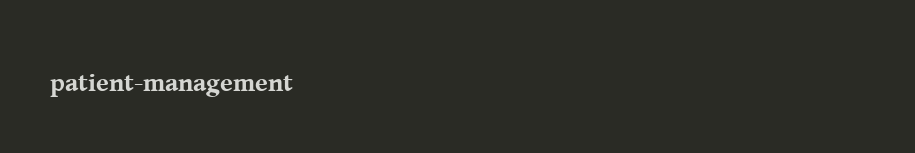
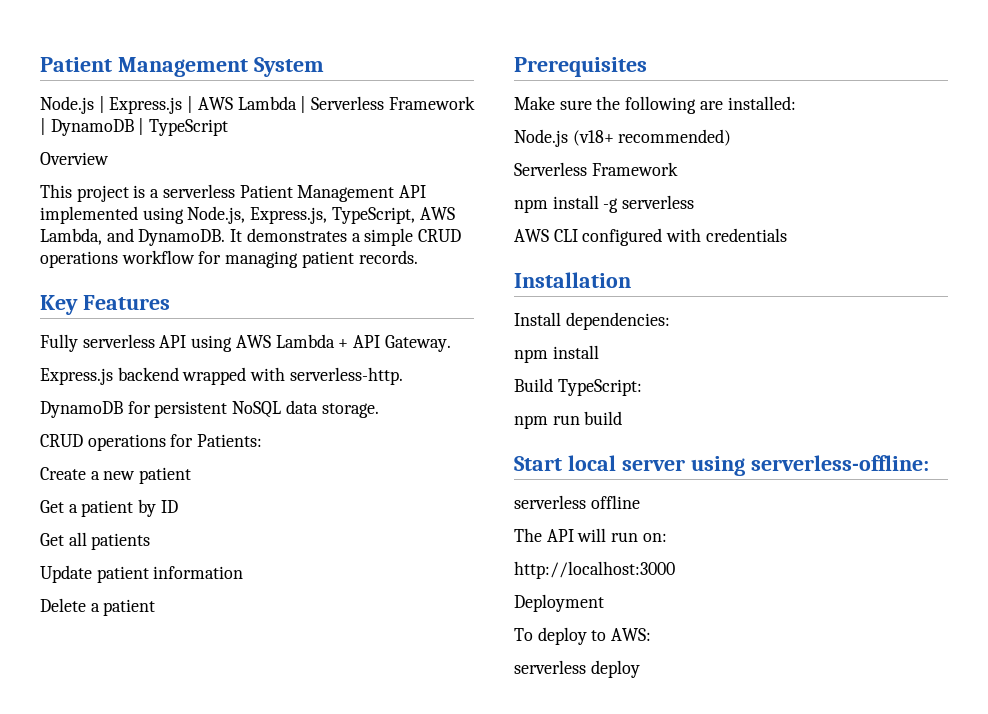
[50,74,293,97] patient-management -> [40,57,324,77] [40,96,475,114] [40,118,229,136] [40,152,109,165] [40,184,427,202] [40,206,455,224] [40,228,462,246] [40,250,418,268] [40,295,170,315] [40,334,451,352] [40,367,403,385] [40,400,379,418] [40,434,263,451] [40,467,192,484] [40,499,178,517] [40,532,151,550] [40,565,244,583] [40,598,156,616] [514,57,647,77] [514,96,796,114] [514,129,732,147] [514,162,678,176] [514,195,695,213] [514,228,787,246] [514,272,631,288] [514,312,670,330] [514,345,599,363] [514,378,642,396] [514,411,623,429] [514,455,929,476] [514,495,640,509] [514,528,667,542] [514,561,675,579] [514,594,604,612] [514,627,652,645] [514,660,640,678] Patient Management System // Node.js | Express.js | AWS Lambda | Serverless Framework | DynamoDB | TypeScript // Overview // This project is a serverless Patient Management API implemented using Node.js, Express.js, TypeScript, AWS Lambda, and DynamoDB. It demonstrates a simple CRUD operations workflow for managing patient records. // Key Features // Fully serverless API using AWS Lambda + API Gateway. // Express.js backend wrapped with serverless-http. // DynamoDB for persistent NoSQL data storage. // CRUD operations for Patients: // Create a new patient // Get a patient by ID // Get all patients // Update patient information // Delete a patient // Prerequisites // Make sure the following are installed: // Node.js (v18+ recommended) // Serverless Framework // npm install -g serverless // AWS CLI configured with credentials // Installation // Install dependencies: // npm install // Build TypeScript: // npm run build // Start local server using serverless-offline: // serverless offline // The API will run on: // http://localhost:3000 // Deployment // To deploy to AWS: // serverless deploy

